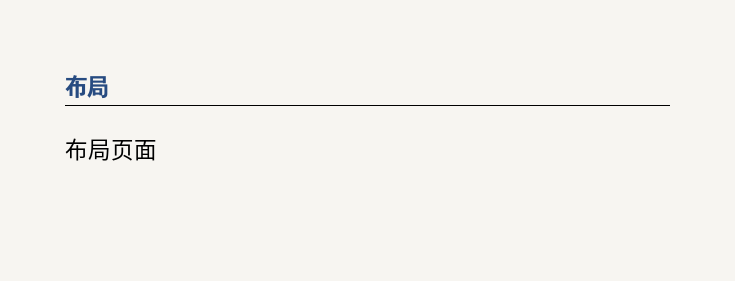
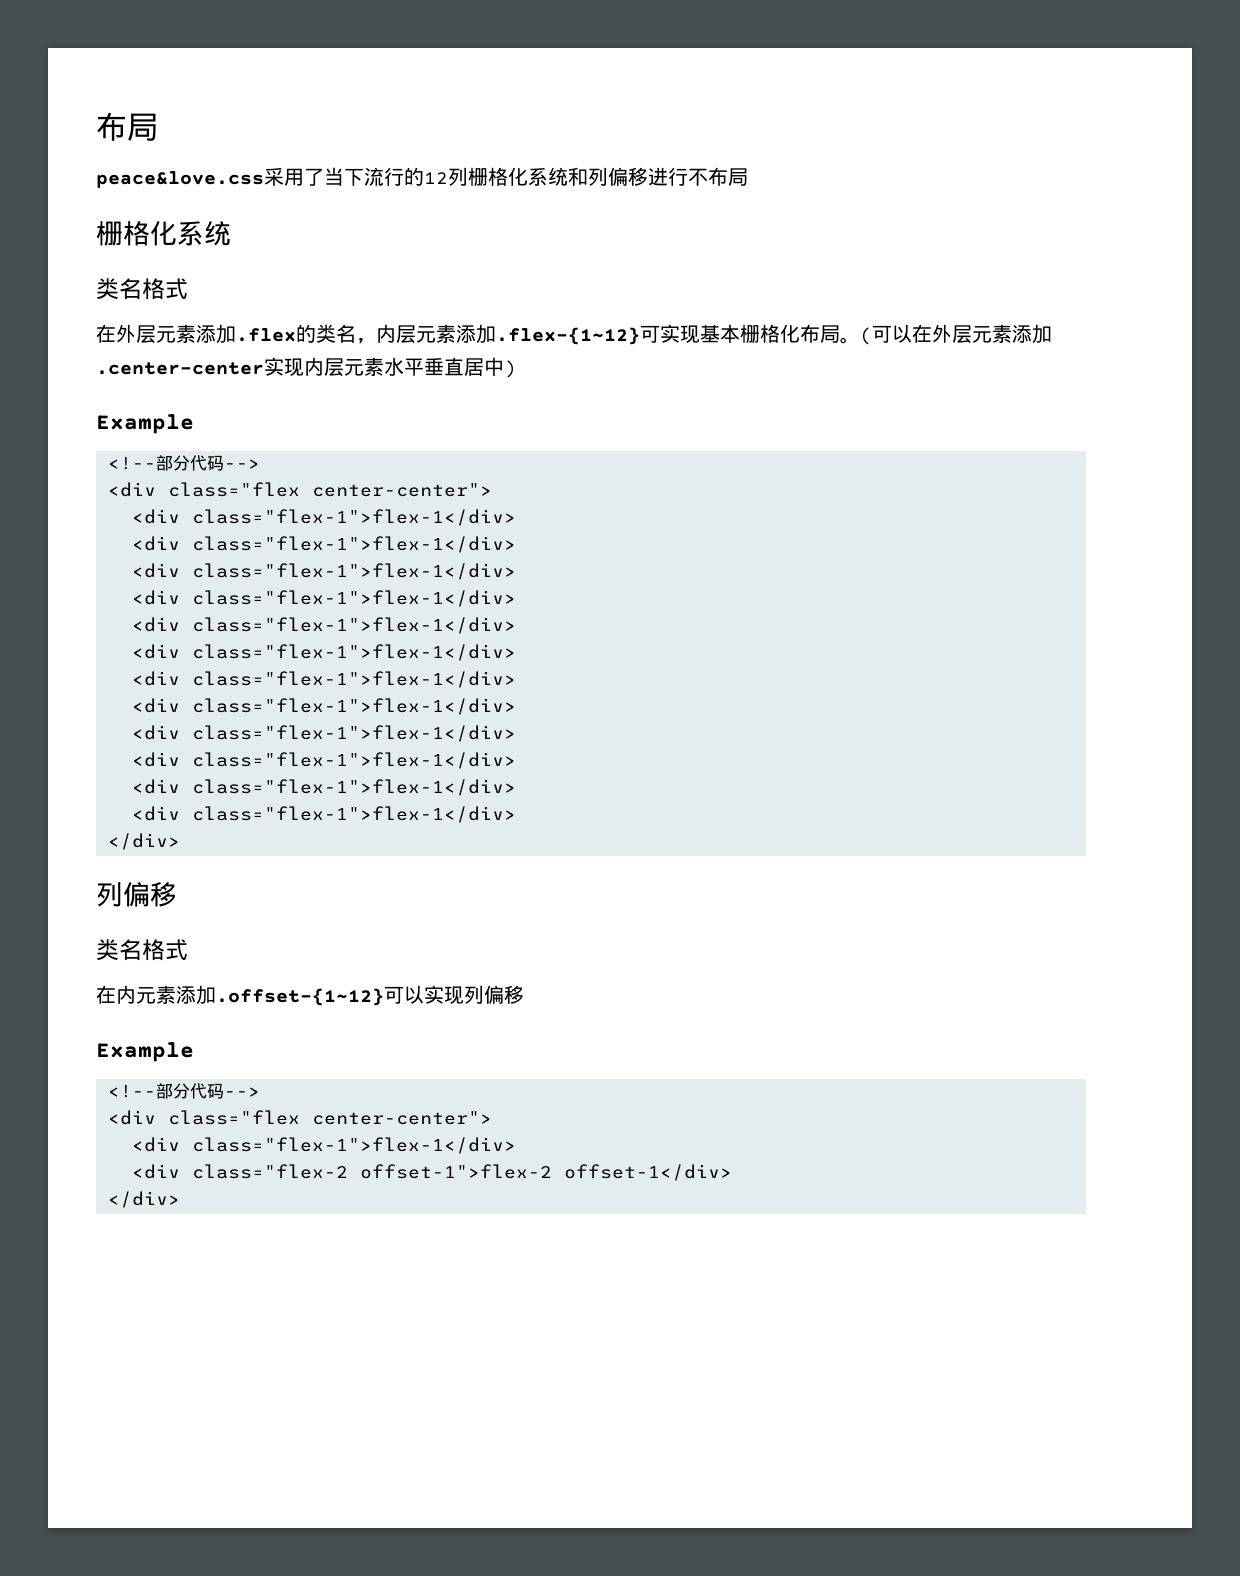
[65,75,109,99] [65,138,157,161] 布局 // 布局页面 -> [96,112,158,141] [96,167,748,188] [96,221,231,246] [96,278,188,300] [96,324,1052,345] [96,357,516,378] [96,414,194,434] [108,455,260,471] [108,482,492,497] [132,509,516,526] [132,536,516,553] [132,563,516,580] [132,590,516,607] [132,617,516,634] [132,644,516,661] [132,671,516,688] [132,698,516,715] [132,725,516,742] [132,752,516,769] [132,779,516,796] [132,806,516,823] [108,833,180,850] [96,882,177,907] [96,939,188,961] [96,985,524,1006] [96,1042,194,1062] [108,1083,260,1099] [108,1110,492,1125] [132,1137,516,1154] [132,1164,732,1181] [108,1191,180,1208] 布局 // peace&love.css采用了当下流行的12列栅格化系统和列偏移进行不布局 // 栅格化系统 // 类名格式 // 在外层元素添加.flex的类名，内层元素添加.flex-{1~12}可实现基本栅格化布局。(可以在外层元素添加.center-center实现内层元素水平垂直居中) // Example // <!--部分代码--> // <div class="flex center-center"> // <div class="flex-1">flex-1</div> // <div class="flex-1">flex-1</div> // <div class="flex-1">flex-1</div> // <div class="flex-1">flex-1</div> // <div class="flex-1">flex-1</div> // <div class="flex-1">flex-1</div> // <div class="flex-1">flex-1</div> // <div class="flex-1">flex-1</div> // <div class="flex-1">flex-1</div> // <div class="flex-1">flex-1</div> // <div class="flex-1">flex-1</div> // <div class="flex-1">flex-1</div> // </div> // 列偏移 // 类名格式 // 在内元素添加.offset-{1~12}可以实现列偏移 // Example // <!--部分代码--> // <div class="flex center-center"> // <div class="flex-1">flex-1</div> // <div class="flex-2 offset-1">flex-2 offset-1</div> // </div>

